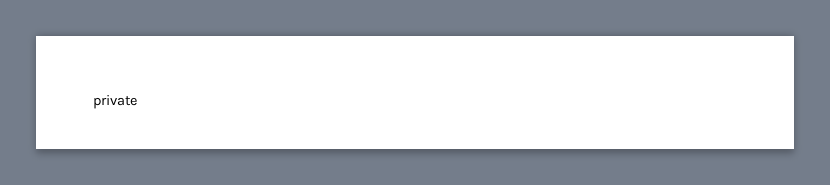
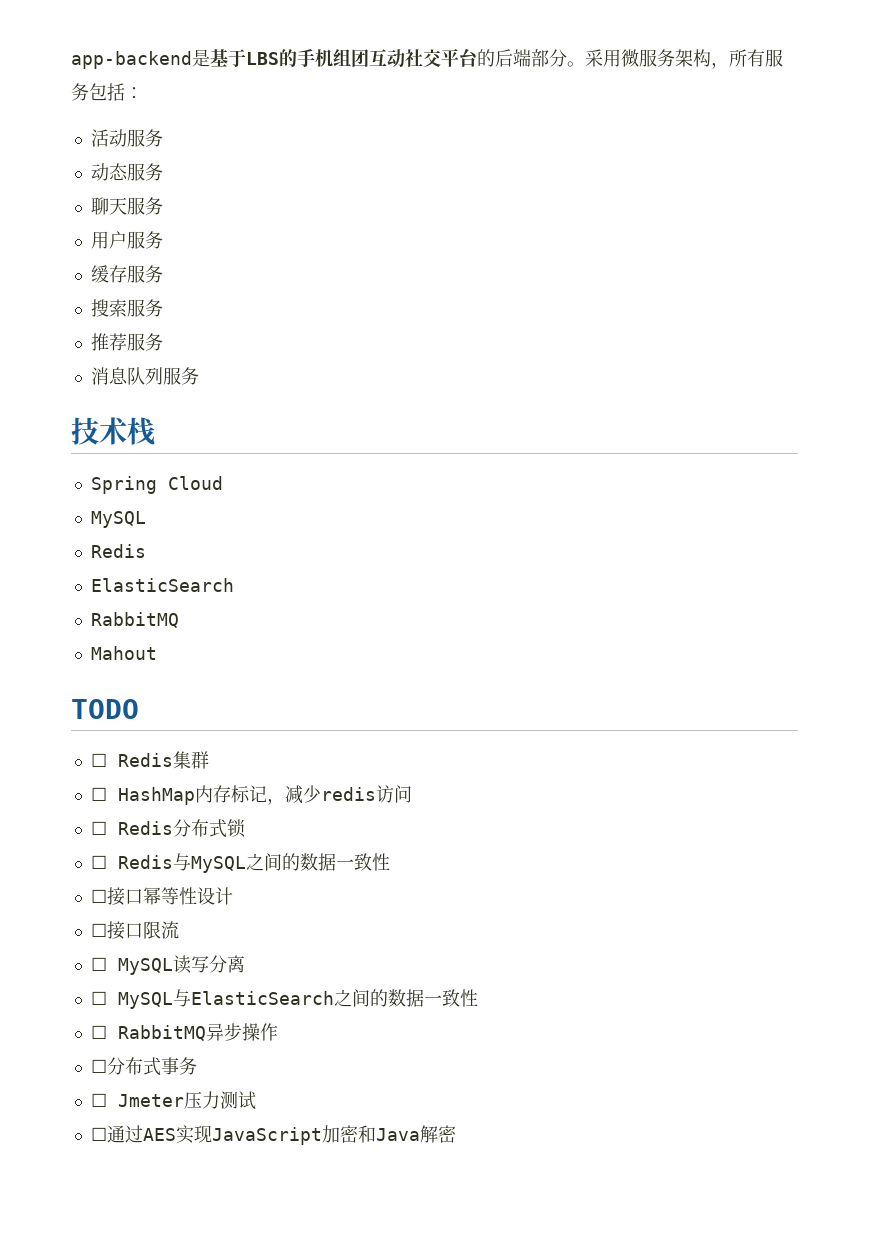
[93,95,137,109] private -> [71,48,783,69] [71,83,143,101] [90,129,163,147] [90,163,163,181] [90,197,163,215] [90,231,163,249] [90,265,163,283] [90,299,163,317] [90,333,163,351] [90,367,199,385] [71,417,155,446] [90,476,223,494] [90,511,146,528] [90,544,146,558] [90,578,234,592] [90,612,179,628] [90,646,157,660] [71,699,139,719] [90,751,209,769] [90,785,412,805] [90,819,246,838] [90,853,390,873] [90,887,233,906] [90,921,179,940] [90,955,245,975] [90,989,478,1009] [90,1023,278,1041] [90,1057,197,1076] [90,1091,256,1110] [90,1125,456,1145] app-backend是基于LBS的手机组团互动社交平台的后端部分。采用微服务架构，所有服务包括： // 活动服务 // 动态服务 // 聊天服务 // 用户服务 // 缓存服务 // 搜索服务 // 推荐服务 // 消息队列服务 // 技术栈 // Spring Cloud // MySQL // Redis // ElasticSearch // RabbitMQ // Mahout // TODO // ☐ Redis集群 // ☐ HashMap内存标记，减少redis访问 // ☐ Redis分布式锁 // ☐ Redis与MySQL之间的数据一致性 // ☐接口幂等性设计 // ☐接口限流 // ☐ MySQL读写分离 // ☐ MySQL与ElasticSearch之间的数据一致性 // ☐ RabbitMQ异步操作 // ☐分布式事务 // ☐ Jmeter压力测试 // ☐通过AES实现JavaScript加密和Java解密

